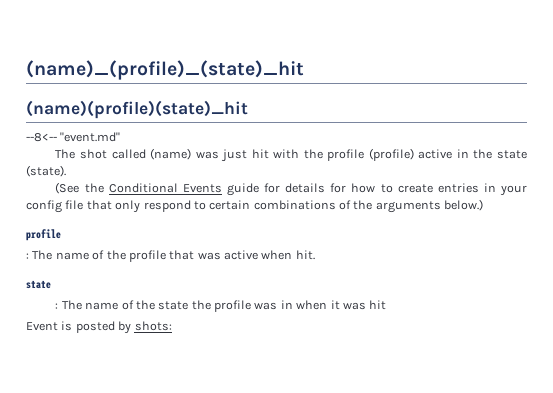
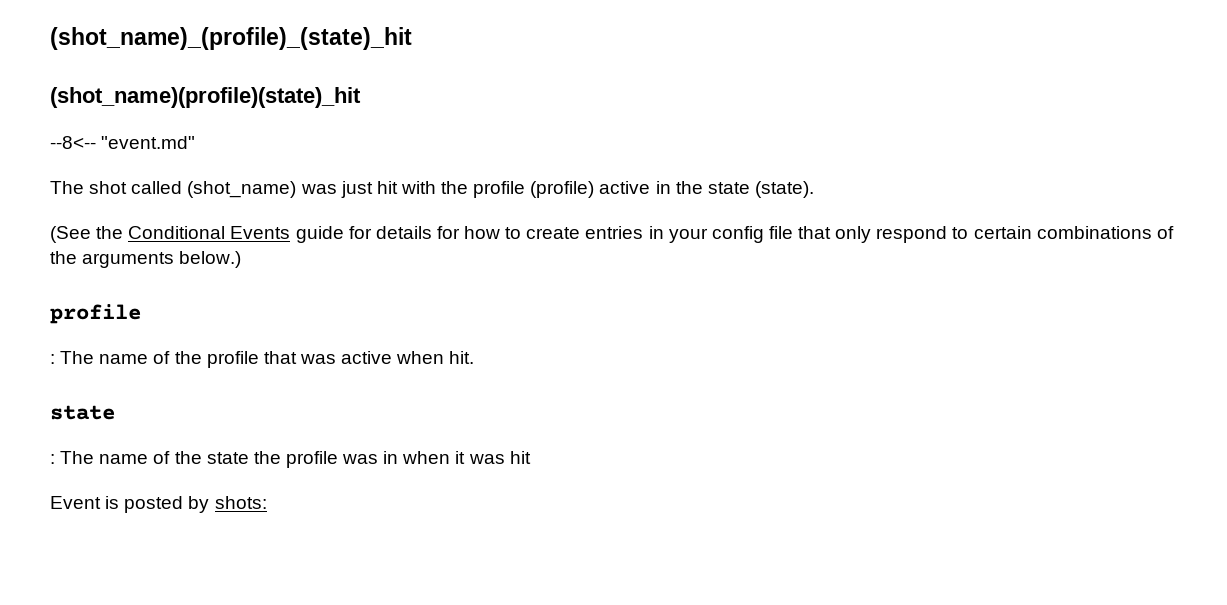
[26,60,304,80] [26,100,248,119] (name)_(profile)_(state)_hit // (name)(profile)(state)_hit -> [50,27,412,50] [50,87,361,108] (shot_name)_(profile)_(state)_hit // (shot_name)(profile)(state)_hit
[150,148,192,160] (name) -> [187,181,297,198] (shot_name)

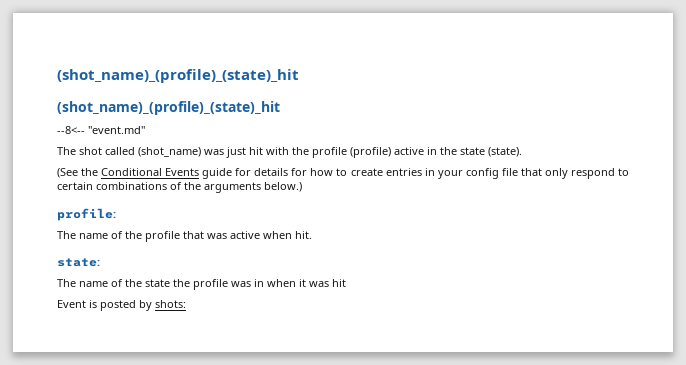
[50,27,412,50] [50,87,361,108] (shot_name)_(profile)_(state)_hit // (shot_name)(profile)(state)_hit -> [57,69,299,83] [57,101,280,115] (shot_name)_(profile)_(state)_hit // (shot_name)_(profile)_(state)_hit
[50,304,141,324] [50,354,55,364] profile // : -> [57,208,116,221] profile: //
[50,405,115,420] [50,454,55,464] state // : -> [57,258,100,267] state: //

